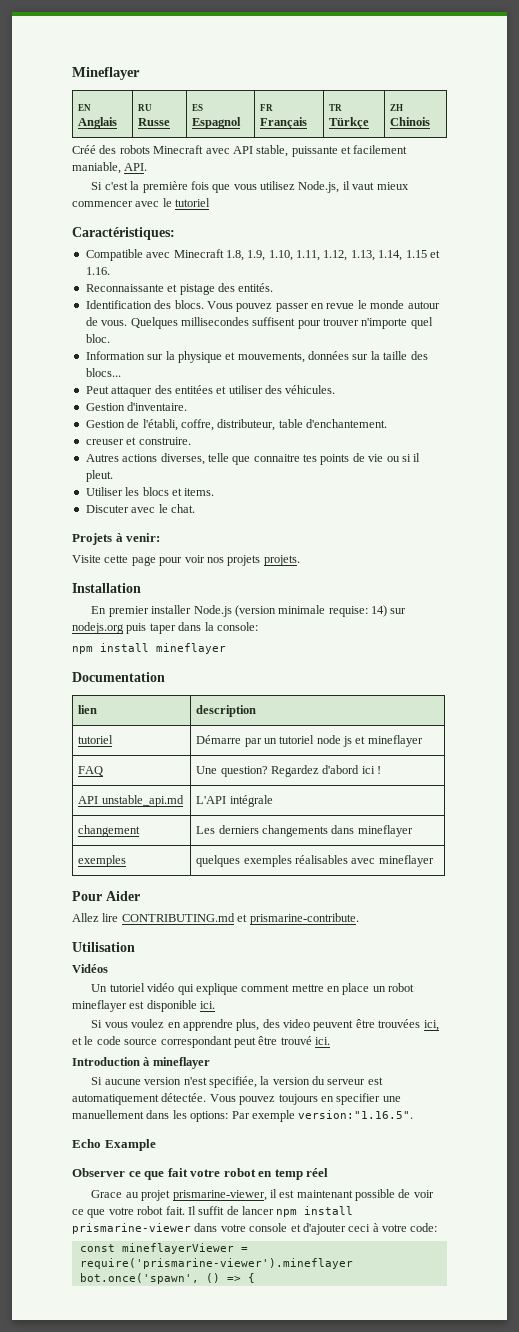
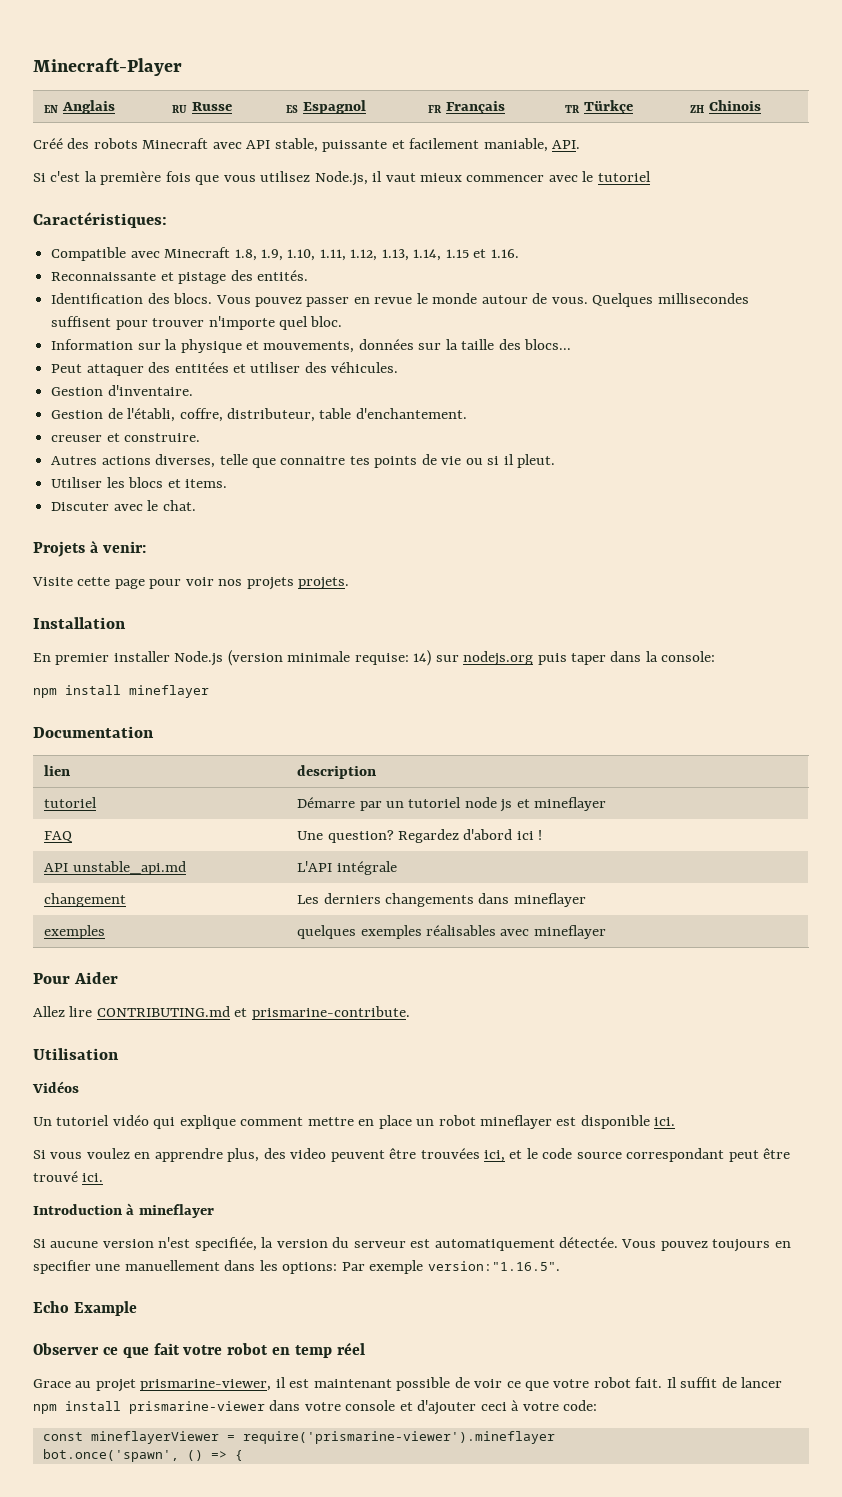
[72,67,140,80] Mineflayer -> [33,58,182,76] Minecraft-Player

